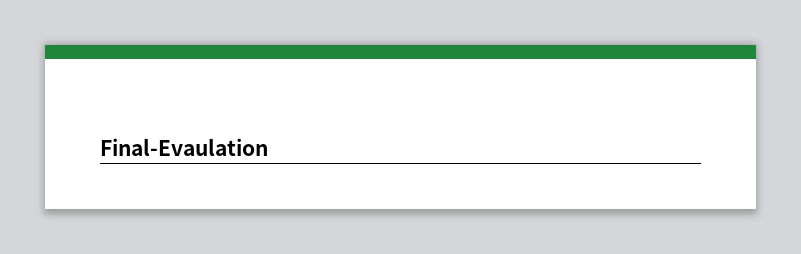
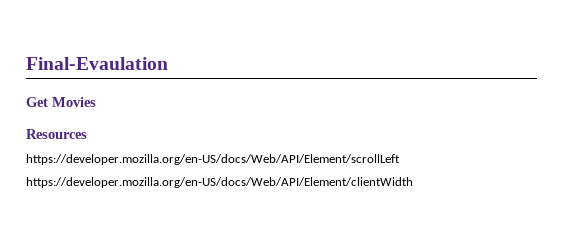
(268, 147) none -> [26,97,96,107] [26,129,87,139] [26,154,400,165] [26,177,413,188] // Get Movies // Resources // https://developer.mozilla.org/en-US/docs/Web/API/Element/scrollLeft // https://developer.mozilla.org/en-US/docs/Web/API/Element/clientWidth

